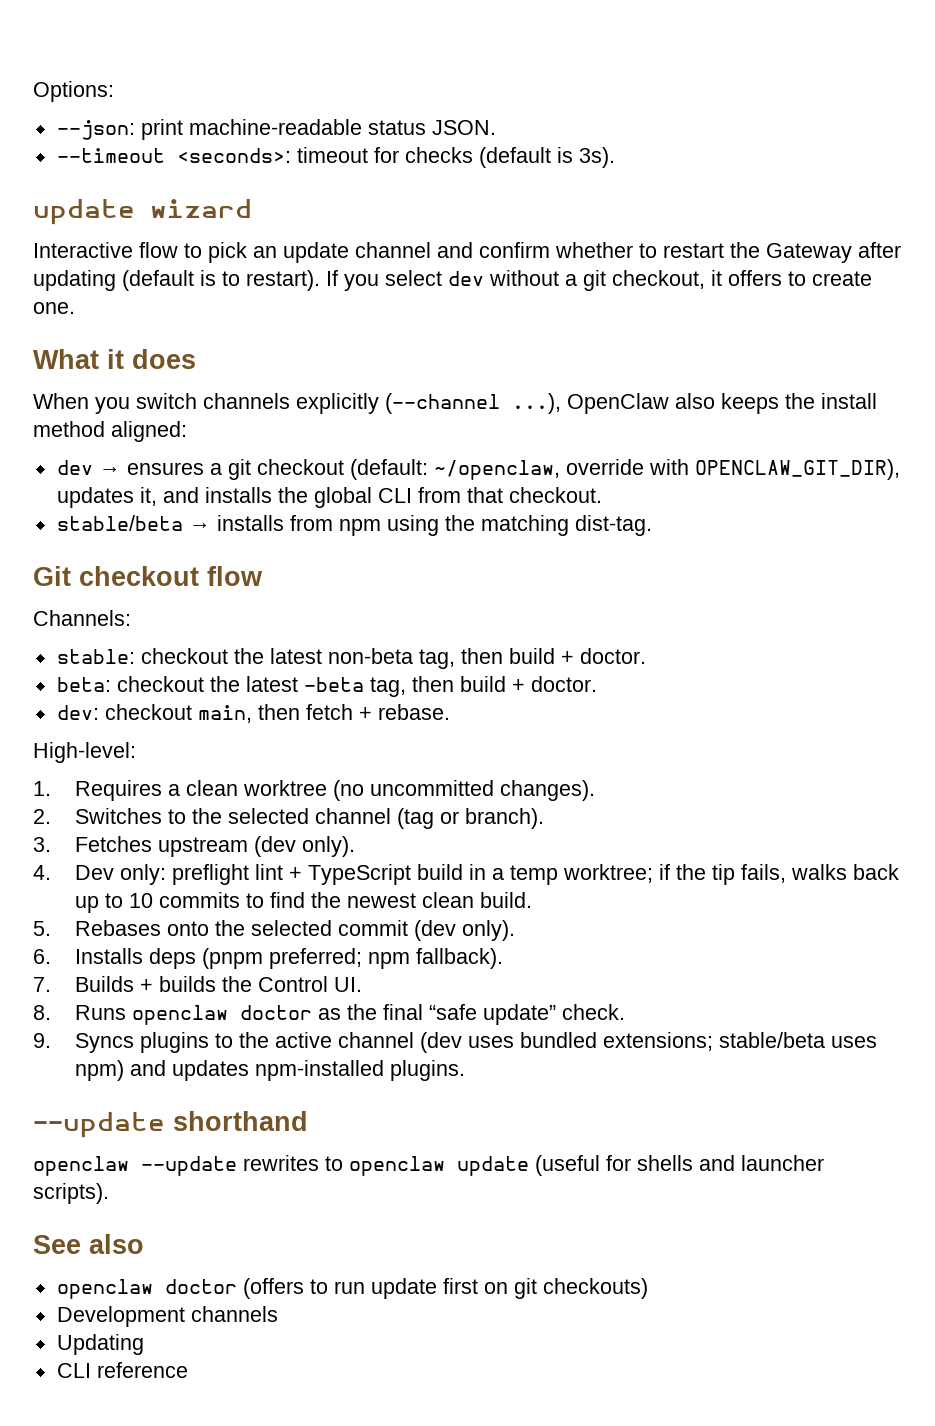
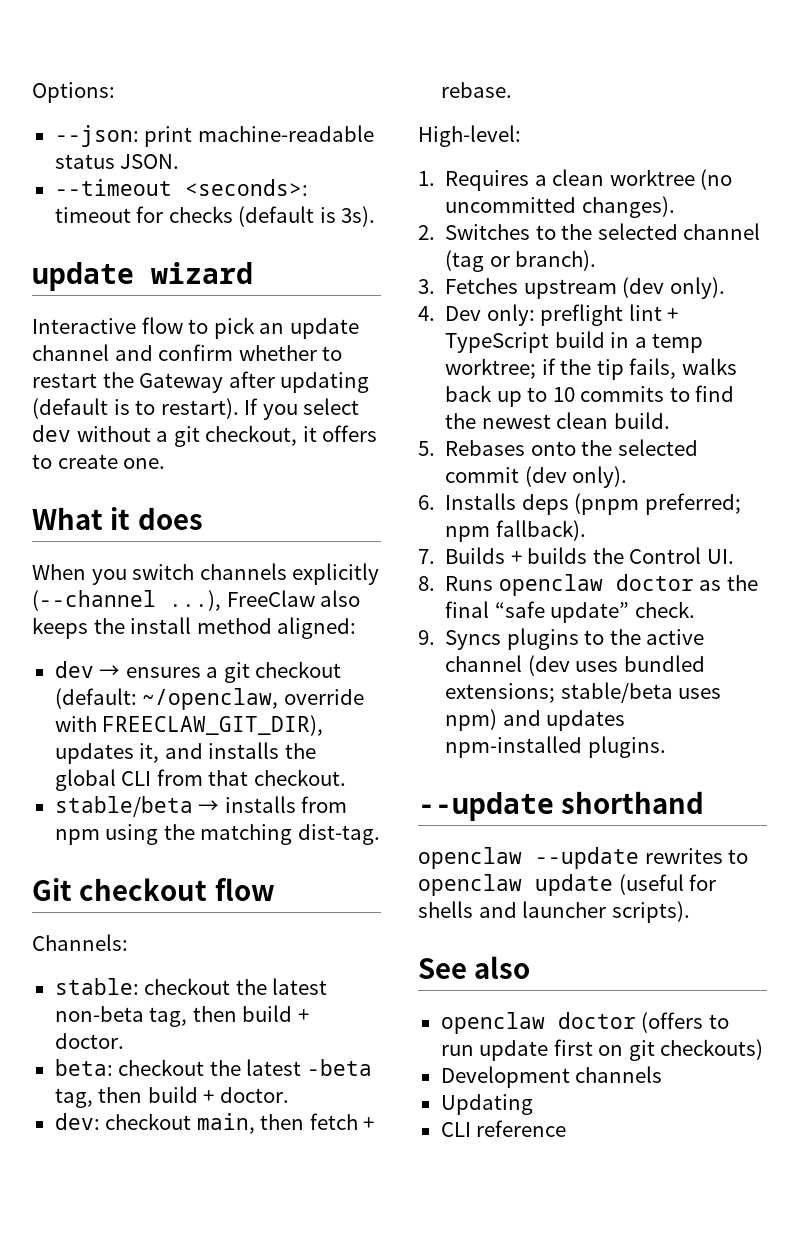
[567,393,669,414] OpenClaw -> [226,590,315,607] FreeClaw
[694,459,900,480] OPENCLAW_GIT_DIR), -> [102,715,324,736] FREECLAW_GIT_DIR),

